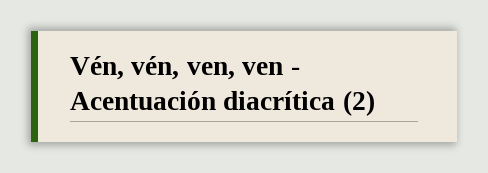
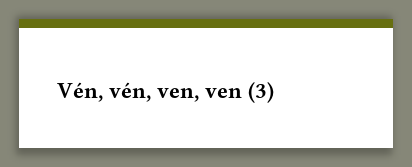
[290,67,300,75] [70,90,375,116] - Acentuación diacrítica (2) -> [248,82,275,103] (3)

